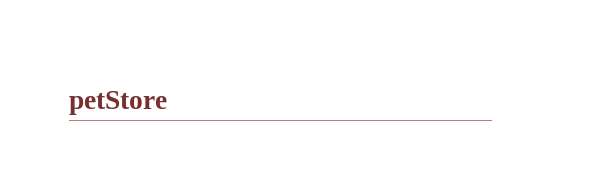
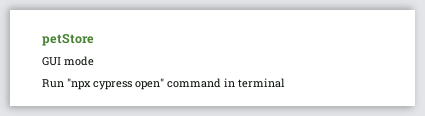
(167, 103) none -> [42,56,94,66] [42,78,285,90] // GUI mode // Run "npx cypress open" command in terminal

